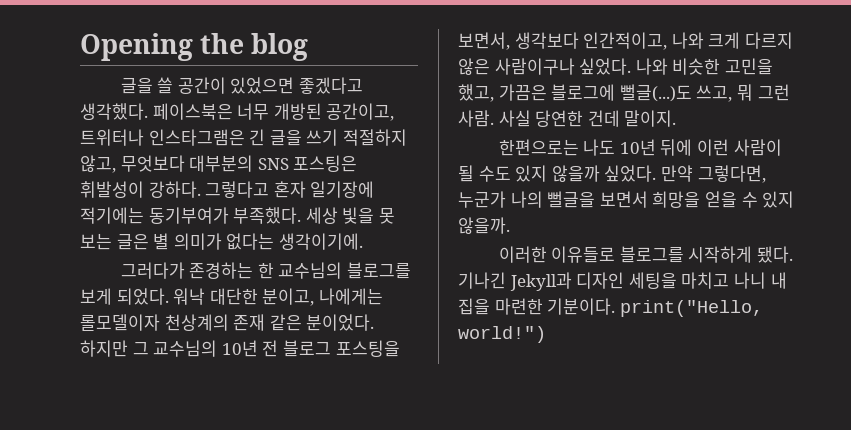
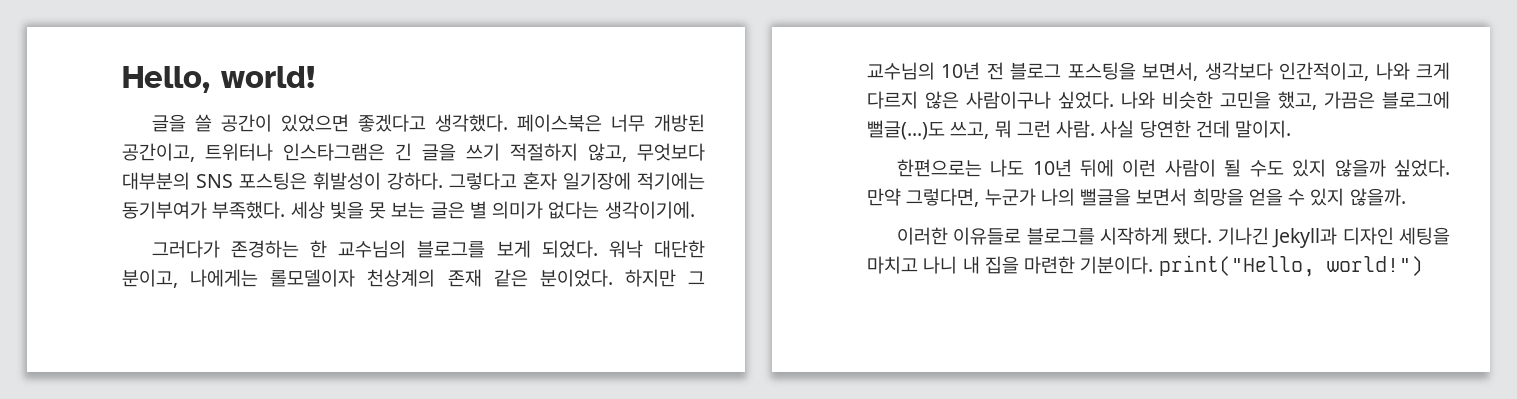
[80,33,309,61] Opening the blog -> [122,66,315,93] Hello, world!

